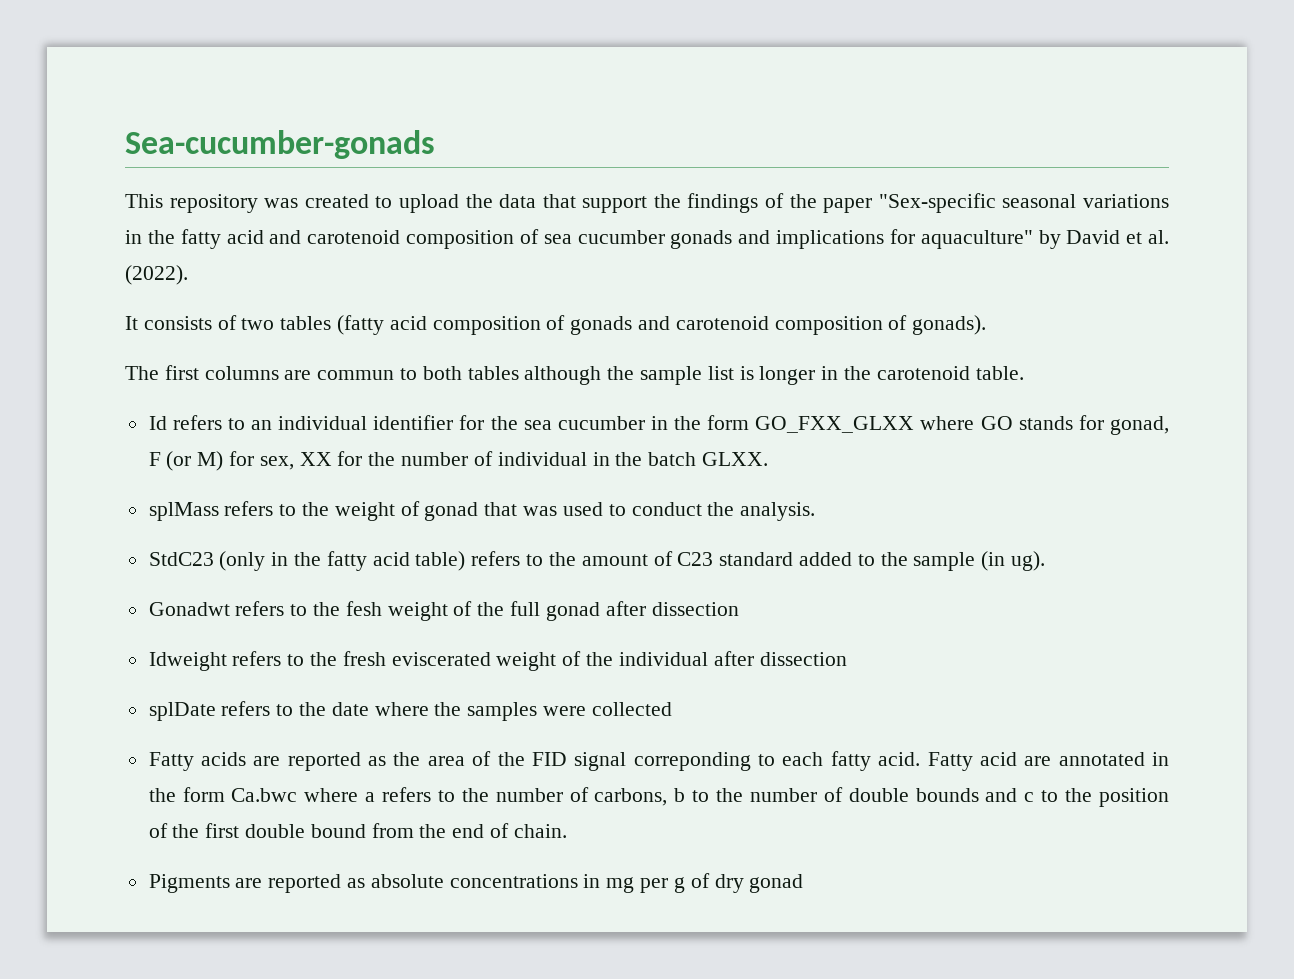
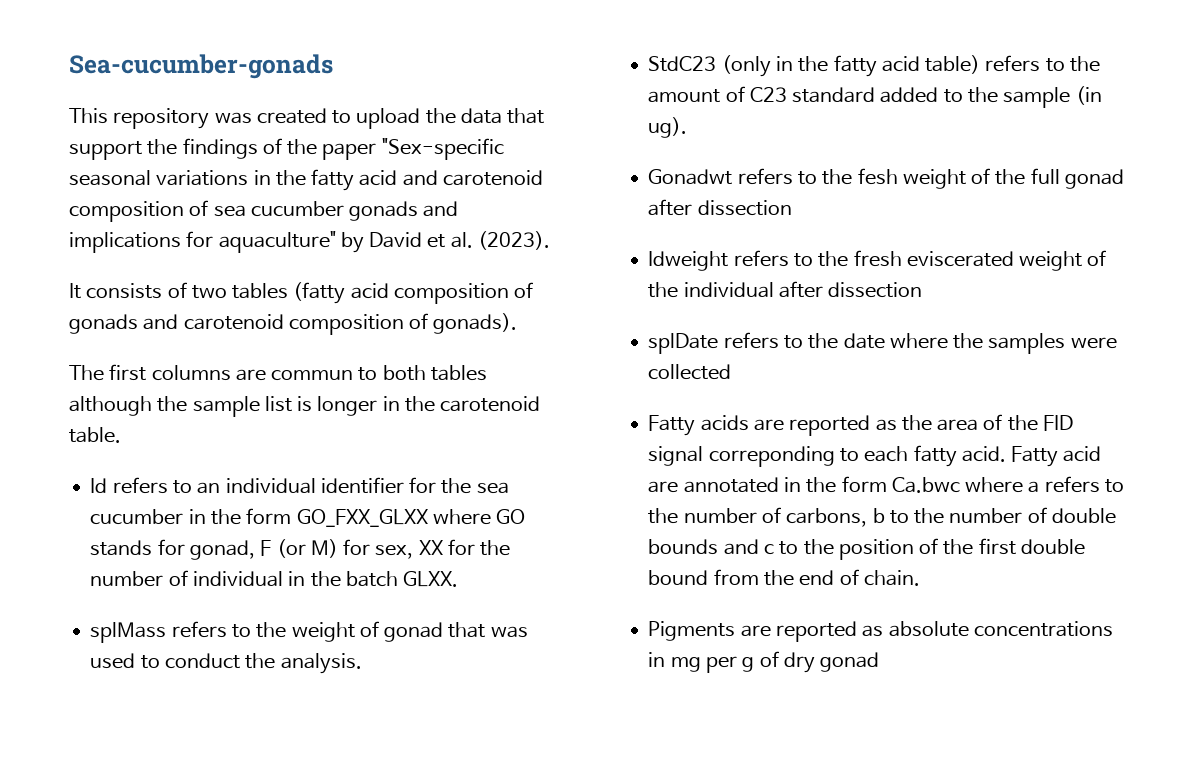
[125,265,188,285] (2022). -> [477,231,550,250] (2023).

